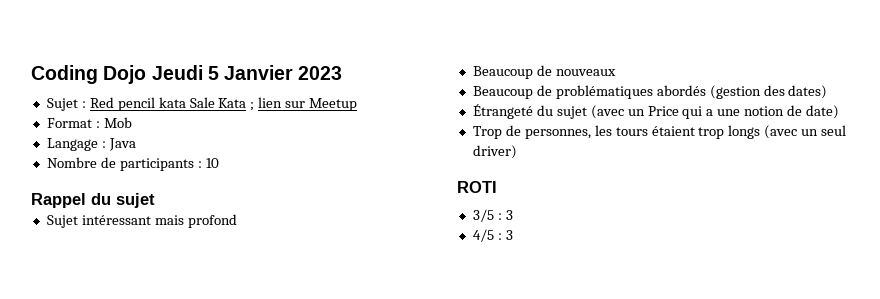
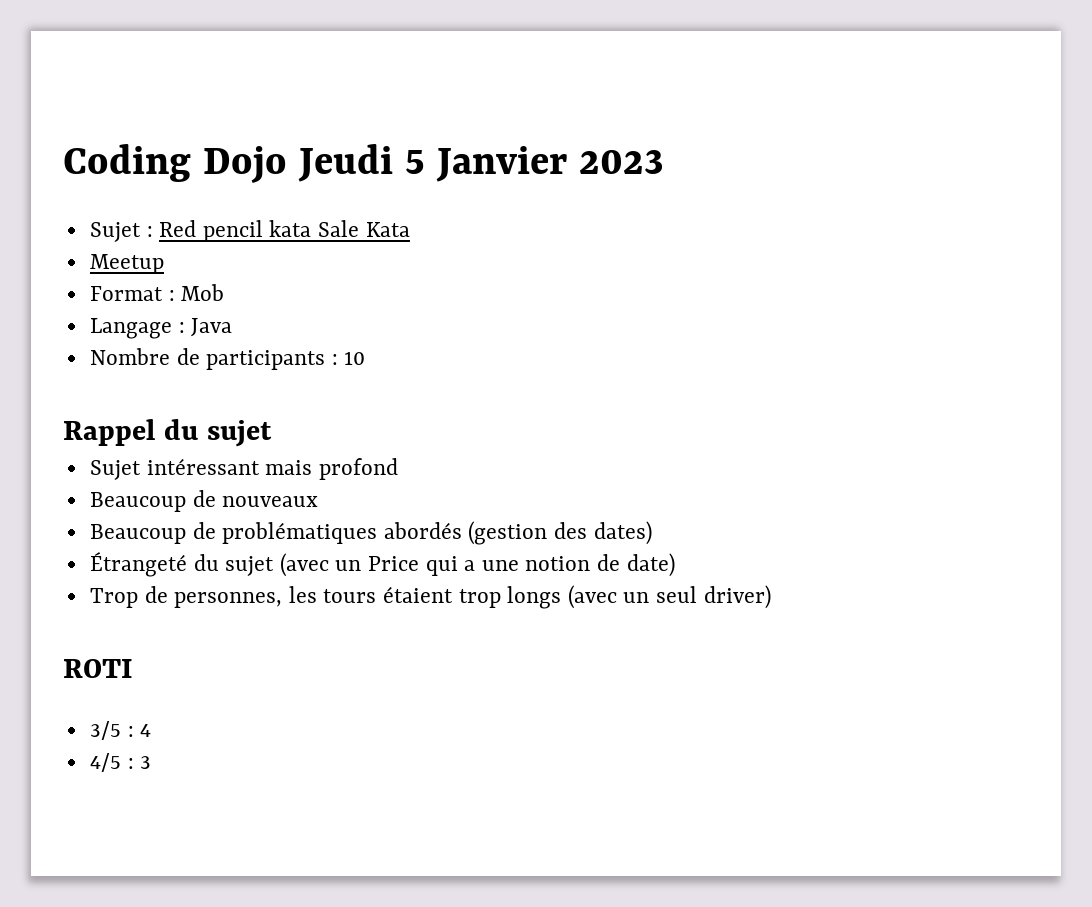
[250,97,306,111] ; lien sur -> (410, 229) //
[505,210,513,220] 3 -> [140,724,152,737] 4

